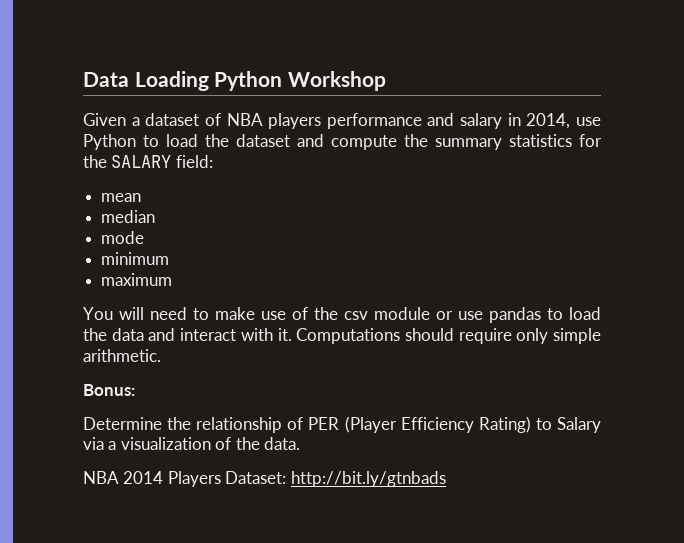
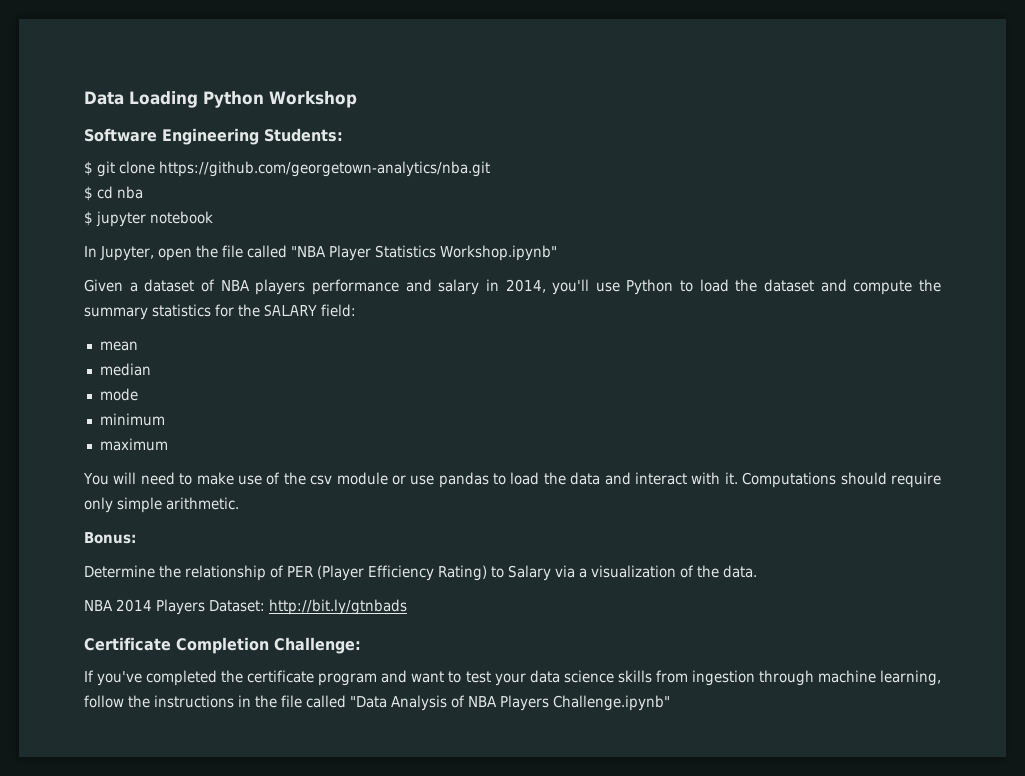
(387, 81) none -> [84,128,343,145] [84,161,490,177] [84,186,143,201] [84,211,213,227] [84,245,557,261] // Software Engineering Students: // $ git clone https://github.com/georgetown-analytics/nba.git // $ cd nba // $ jupyter notebook // In Jupyter, open the file called "NBA Player Statistics Workshop.ipynb"
(571, 121) none -> [552,279,590,295] you'll
(446, 479) none -> [84,637,361,654] [84,670,941,686] [84,695,670,711] // Certificate Completion Challenge: // If you've completed the certificate program and want to test your data science skills from ingestion through machine learning, follow the instructions in the file called "Data Analysis of NBA Players Challenge.ipynb"

